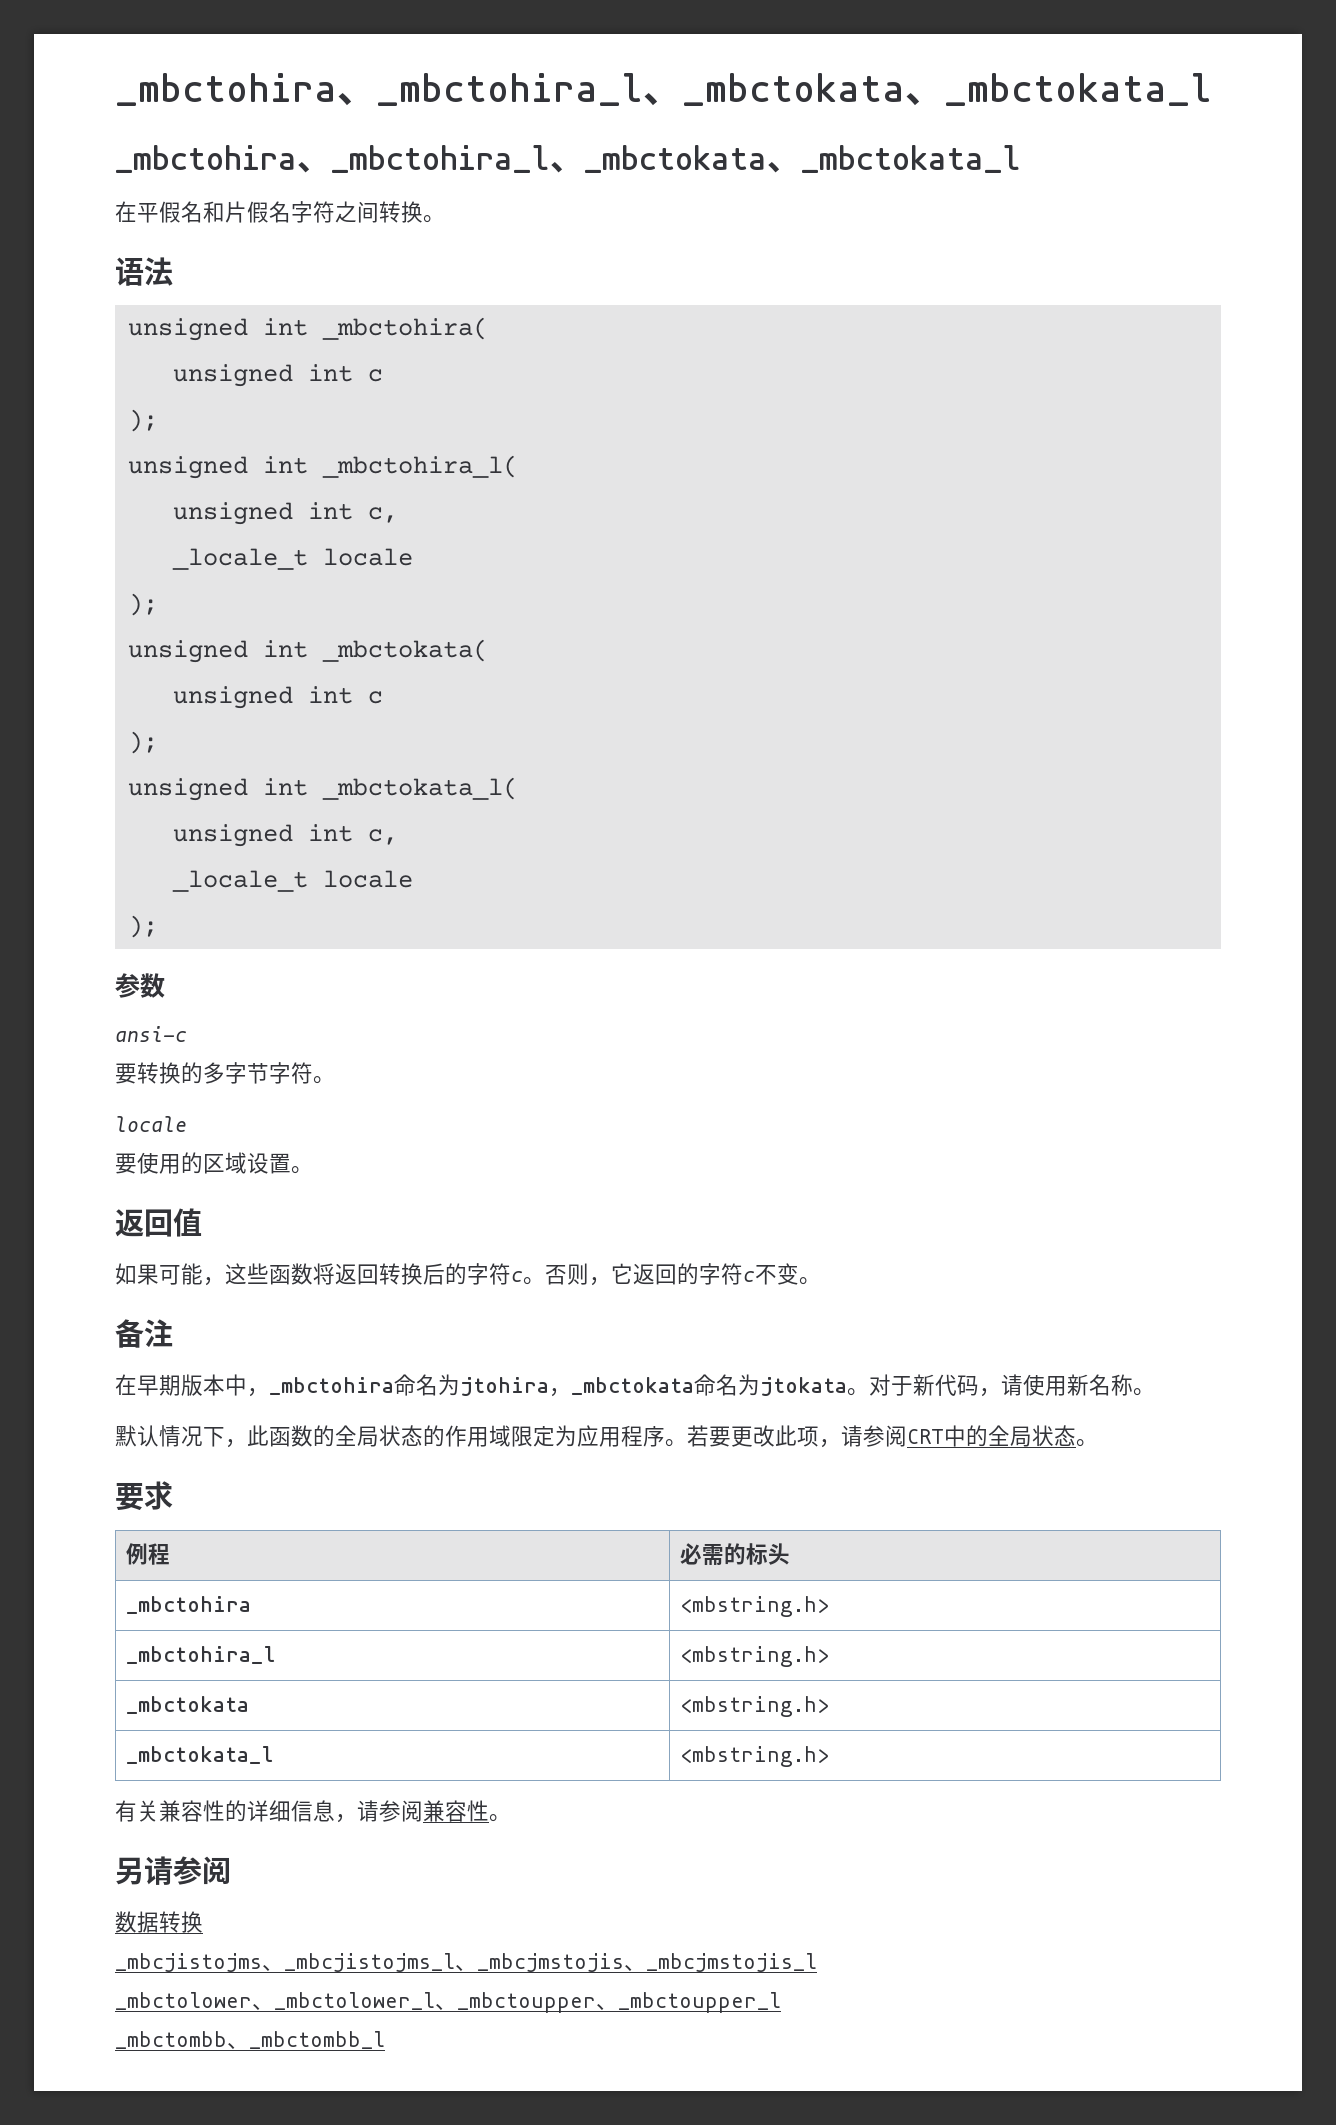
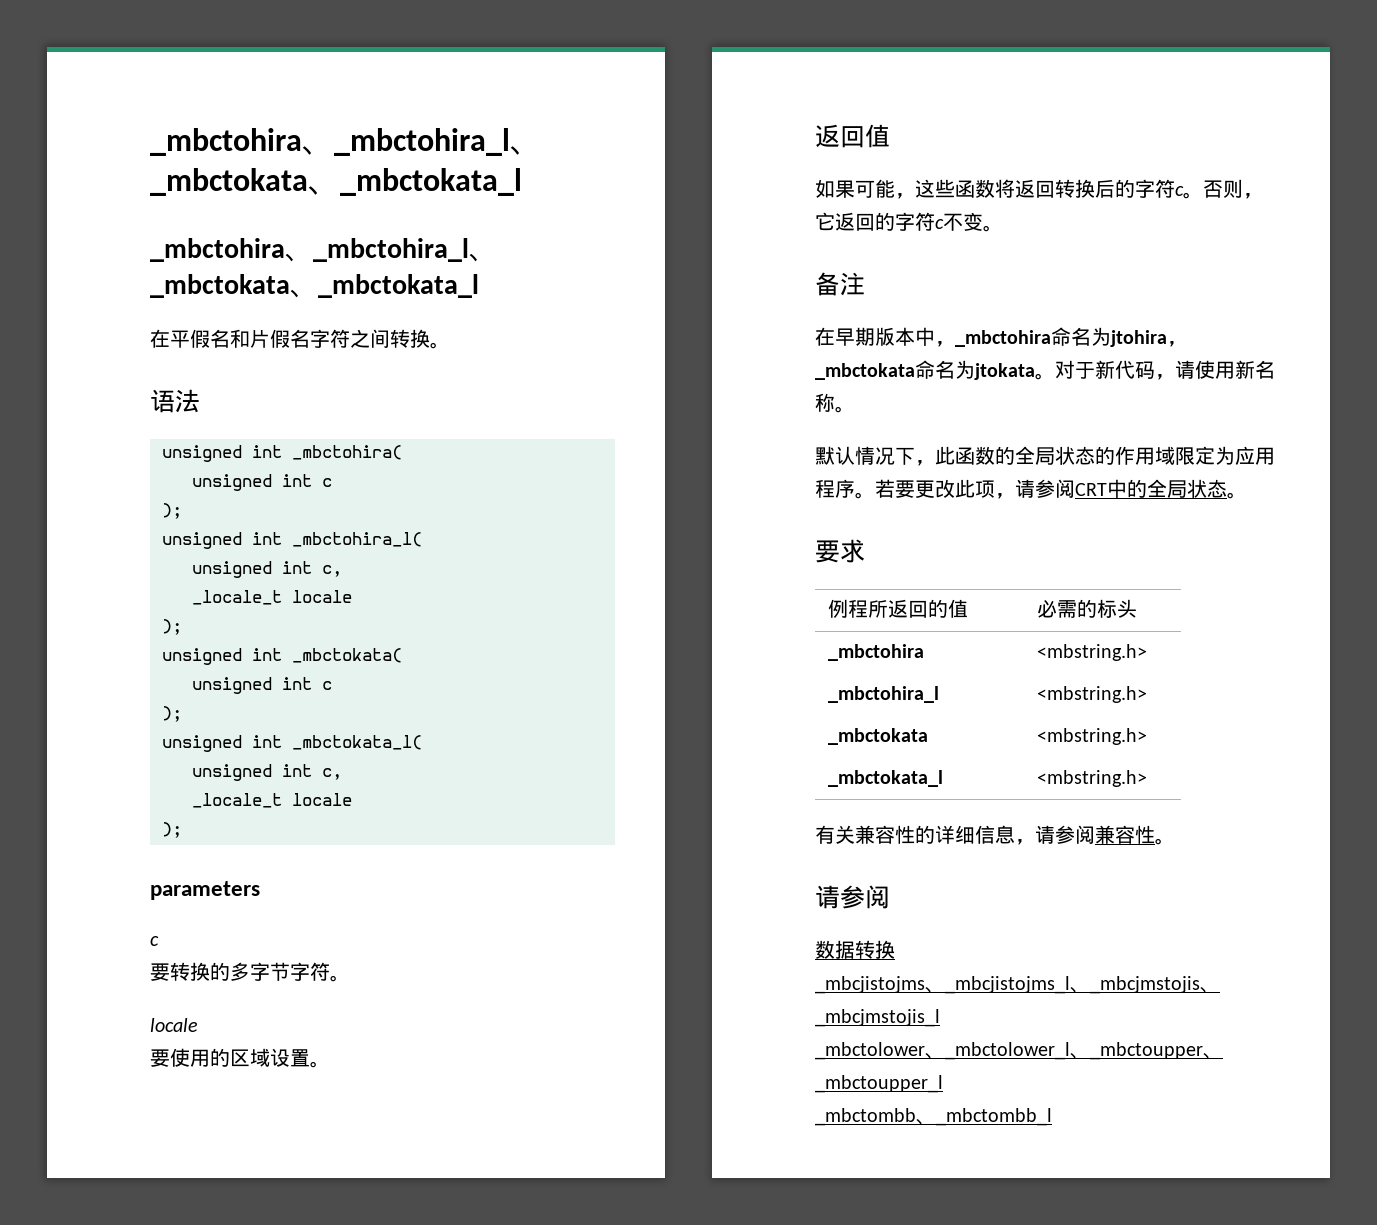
[115,973,165,998] [115,1026,187,1042] 参数 // ansi-c -> [150,881,260,900] [150,936,159,946] parameters // c
(170, 1554) none -> [868,599,969,618] 所返回的值
[115,1857,144,1885] 另 -> (1175, 841) none

